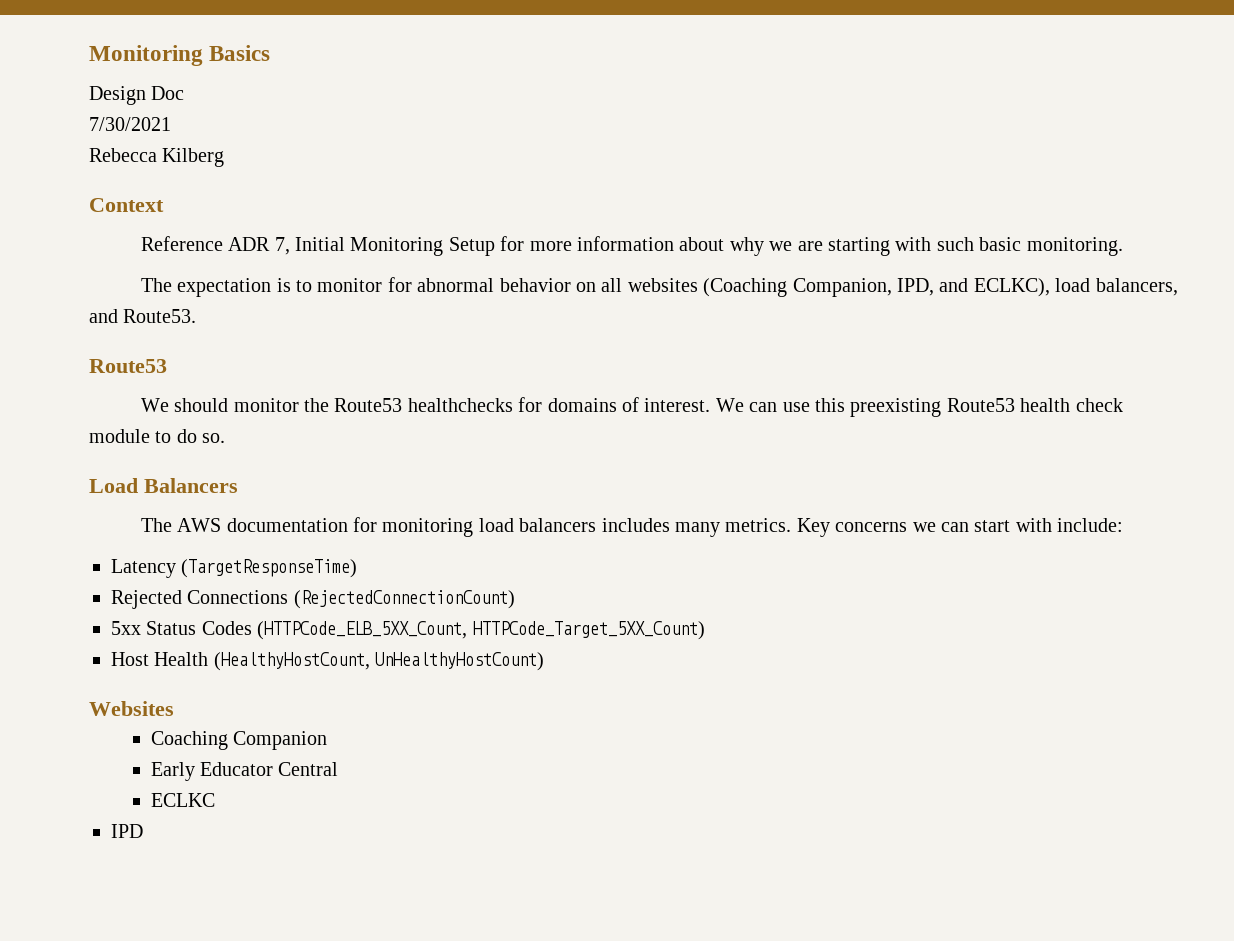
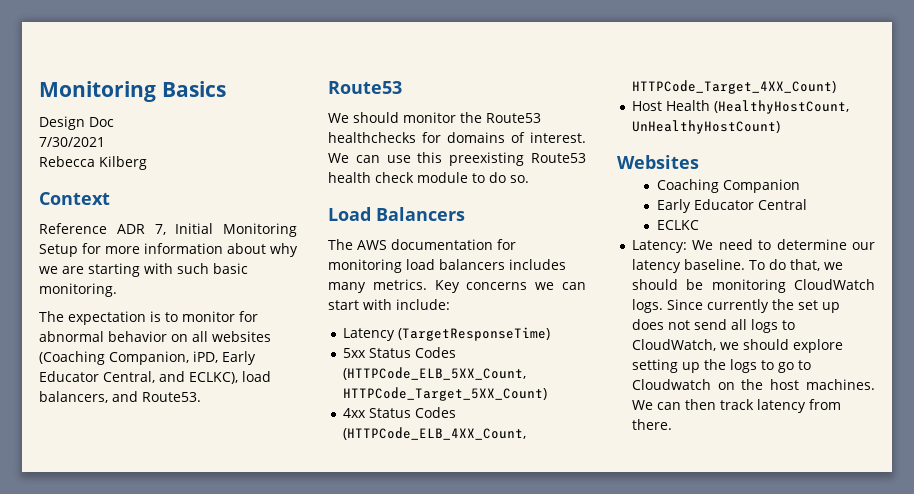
[897,278,935,296] IPD, -> [193,351,256,365] [39,371,155,383] iPD, Early Educator Central,
[111,590,515,609] // Rejected Connections (RejectedConnectionCount) -> (550, 334) none
(705, 630) none -> [342,407,456,418] [342,427,526,440] [631,80,836,94] // 4xx Status Codes (HTTPCode_ELB_4XX_Count, HTTPCode_Target_4XX_Count)
[111,824,143,838] IPD -> [631,239,875,253] [631,259,843,273] [631,279,875,293] [631,299,840,313] [631,319,795,333] [631,339,843,353] [631,359,811,373] [631,379,875,390] [631,399,841,413] [631,419,672,430] Latency: We need to determine our latency baseline. To do that, we should be monitoring CloudWatch logs. Since currently the set up does not send all logs to CloudWatch, we should explore setting up the logs to go to Cloudwatch on the host machines. We can then track latency from there.

